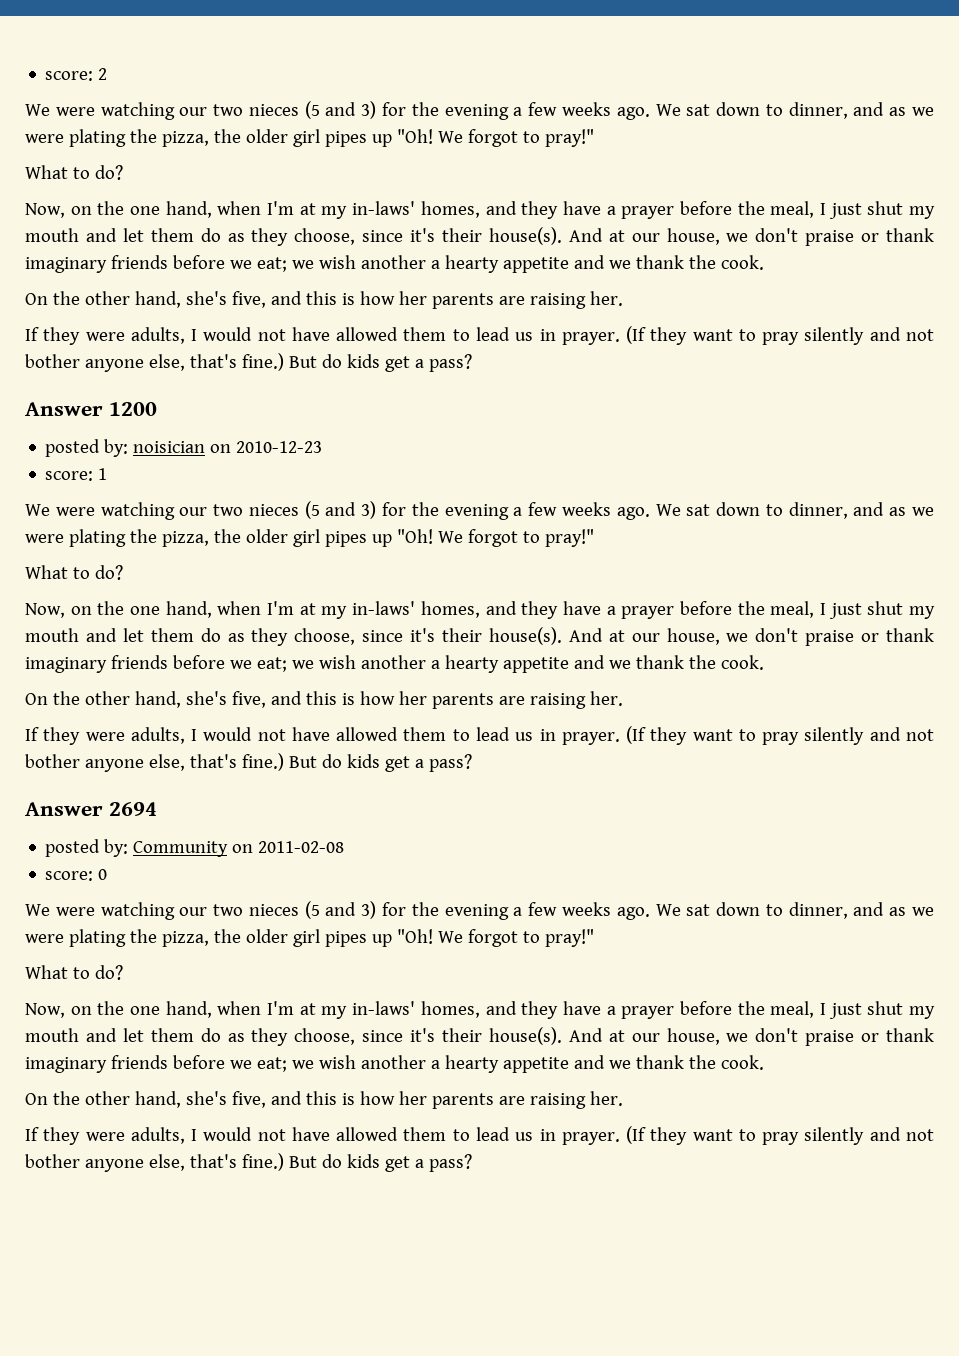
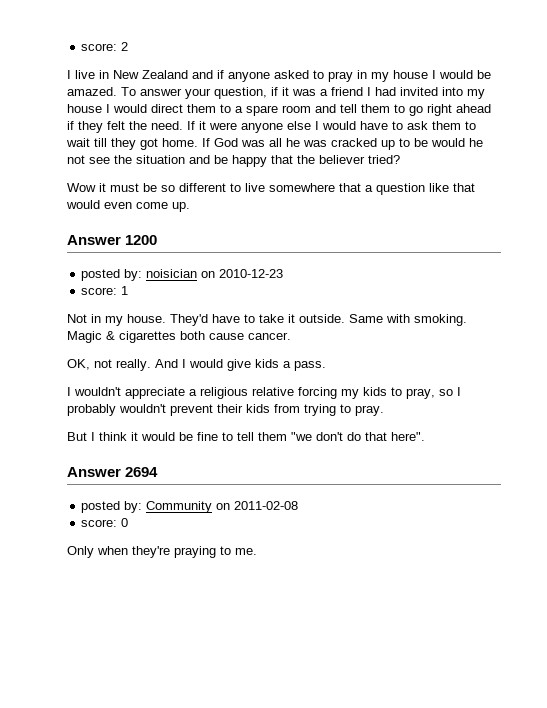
[25,101,934,120] [25,129,594,147] [25,165,123,180] [25,201,935,219] [25,227,934,246] [25,255,764,273] [25,291,623,309] [25,326,934,345] [25,353,472,372] We were watching our two nieces (5 and 3) for the evening a few weeks ago. We sat down to dinner, and as we were plating the pizza, the older girl pipes up "Oh! We forgot to pray!" // What to do? // Now, on the one hand, when I'm at my in-laws' homes, and they have a prayer before the meal, I just shut my mouth and let them do as they choose, since it's their house(s). And at our house, we don't praise or thank imaginary friends before we eat; we wish another a hearty appetite and we thank the cook. // On the other hand, she's five, and this is how her parents are raising her. // If they were adults, I would not have allowed them to lead us in prayer. (If they want to pray silently and not bother anyone else, that's fine.) But do kids get a pass? -> [67,70,491,82] [67,87,485,99] [67,104,491,116] [67,121,476,133] [66,138,483,150] [67,155,400,167] [67,183,475,195] [66,200,190,212] I live in New Zealand and if anyone asked to pray in my house I would be amazed. To answer your question, if it was a friend I had invited into my house I would direct them to a spare room and tell them to go right ahead if they felt the need. If it were anyone else I would have to ask them to wait till they got home. If God was all he was cracked up to be would he not see the situation and be happy that the believer tried? // Wow it must be so different to live somewhere that a question like that would even come up.
[25,501,934,520] [25,529,594,547] [25,565,123,580] [25,601,935,619] [25,627,934,646] [25,655,764,673] [25,691,623,709] [25,726,934,745] [25,753,472,772] We were watching our two nieces (5 and 3) for the evening a few weeks ago. We sat down to dinner, and as we were plating the pizza, the older girl pipes up "Oh! We forgot to pray!" // What to do? // Now, on the one hand, when I'm at my in-laws' homes, and they have a prayer before the meal, I just shut my mouth and let them do as they choose, since it's their house(s). And at our house, we don't praise or thank imaginary friends before we eat; we wish another a hearty appetite and we thank the cook. // On the other hand, she's five, and this is how her parents are raising her. // If they were adults, I would not have allowed them to lead us in prayer. (If they want to pray silently and not bother anyone else, that's fine.) But do kids get a pass? -> [67,314,467,326] [67,331,291,343] [67,359,326,371] [67,387,461,399] [67,404,384,416] [67,432,425,441] Not in my house. They'd have to take it outside. Same with smoking. Magic & cigarettes both cause cancer. // OK, not really. And I would give kids a pass. // I wouldn't appreciate a religious relative forcing my kids to pray, so I probably wouldn't prevent their kids from trying to pray. // But I think it would be fine to tell them "we don't do that here".
[25,901,934,920] [25,929,594,947] [25,965,123,980] [25,1001,935,1019] [25,1027,934,1046] [25,1055,764,1073] [25,1091,623,1109] [25,1126,934,1145] [25,1153,472,1172] We were watching our two nieces (5 and 3) for the evening a few weeks ago. We sat down to dinner, and as we were plating the pizza, the older girl pipes up "Oh! We forgot to pray!" // What to do? // Now, on the one hand, when I'm at my in-laws' homes, and they have a prayer before the meal, I just shut my mouth and let them do as they choose, since it's their house(s). And at our house, we don't praise or thank imaginary friends before we eat; we wish another a hearty appetite and we thank the cook. // On the other hand, she's five, and this is how her parents are raising her. // If they were adults, I would not have allowed them to lead us in prayer. (If they want to pray silently and not bother anyone else, that's fine.) But do kids get a pass? -> [67,546,257,558] Only when they're praying to me.

